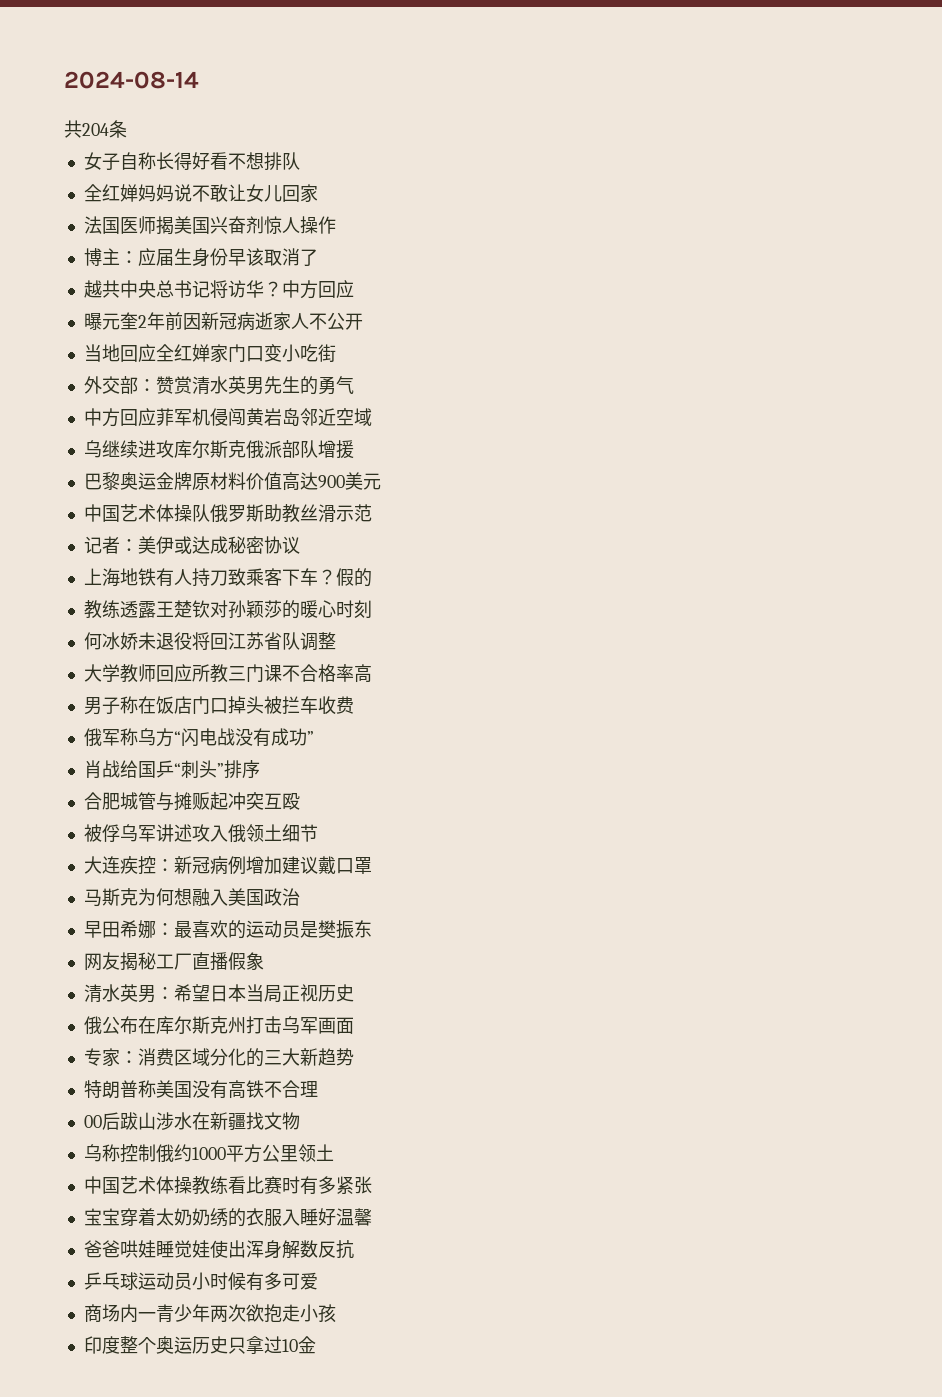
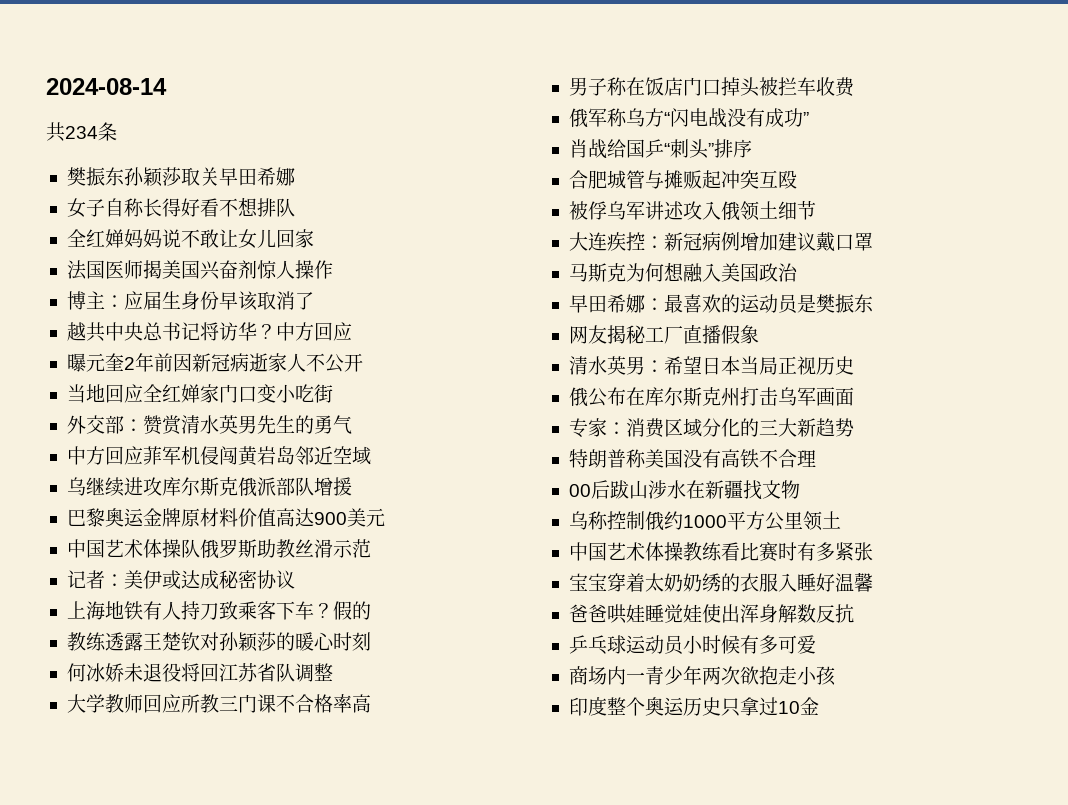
[82,123,109,136] 204 -> [65,126,98,139] 234
(127, 129) none -> [66,167,295,187] // 樊振东孙颖莎取关早田希娜

